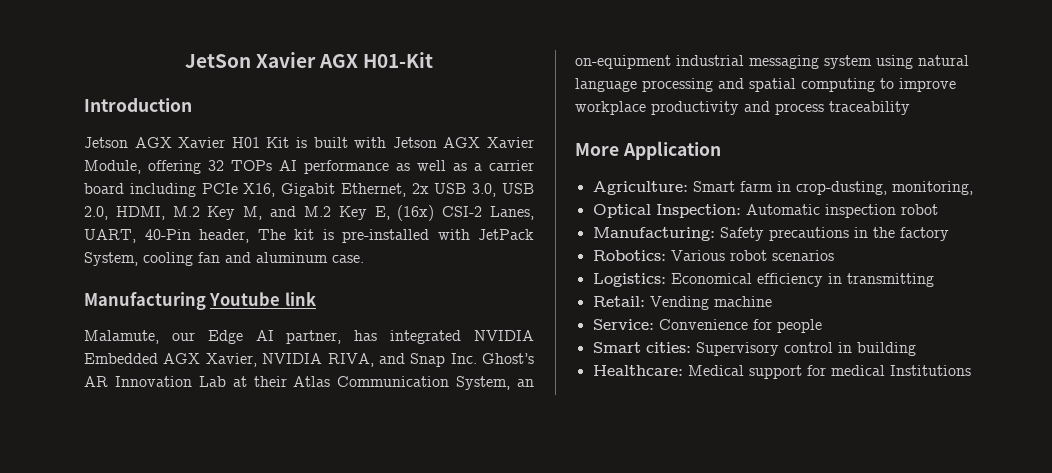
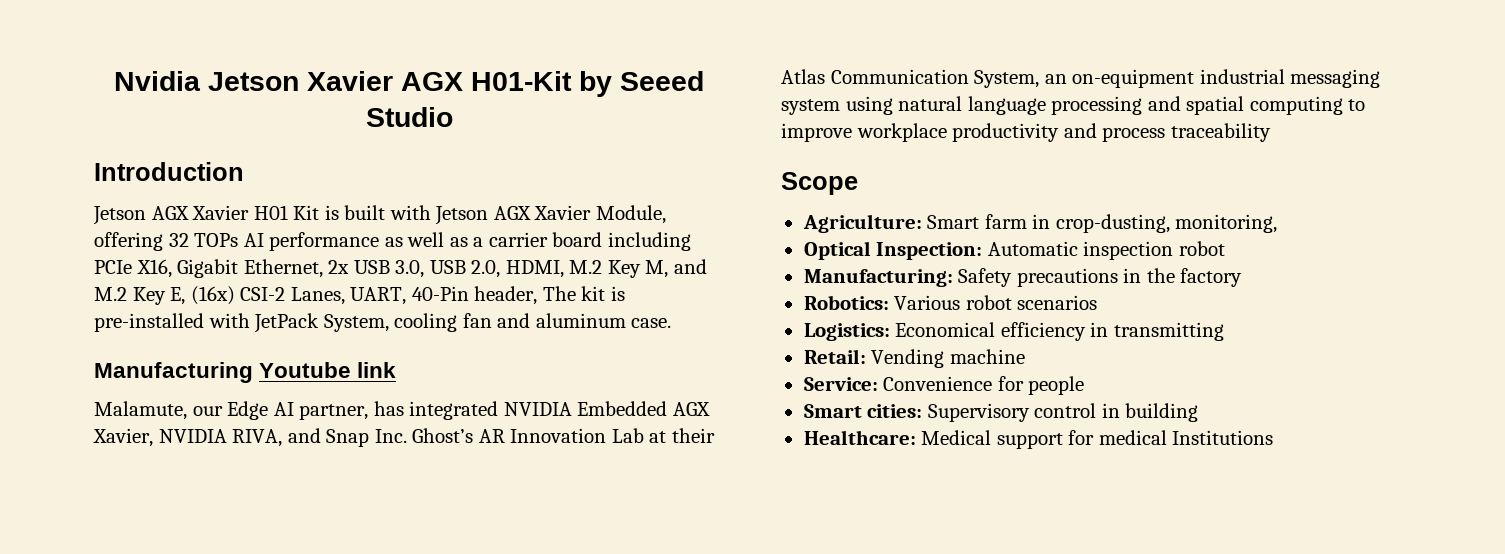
[184,54,251,68] JetSon -> [114,71,299,91] Nvidia Jetson
(434, 60) none -> [579,71,704,97] [365,107,453,127] by Seeed Studio
[575,141,721,160] More Application -> [781,172,858,195] Scope

